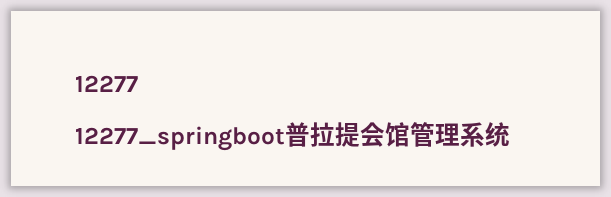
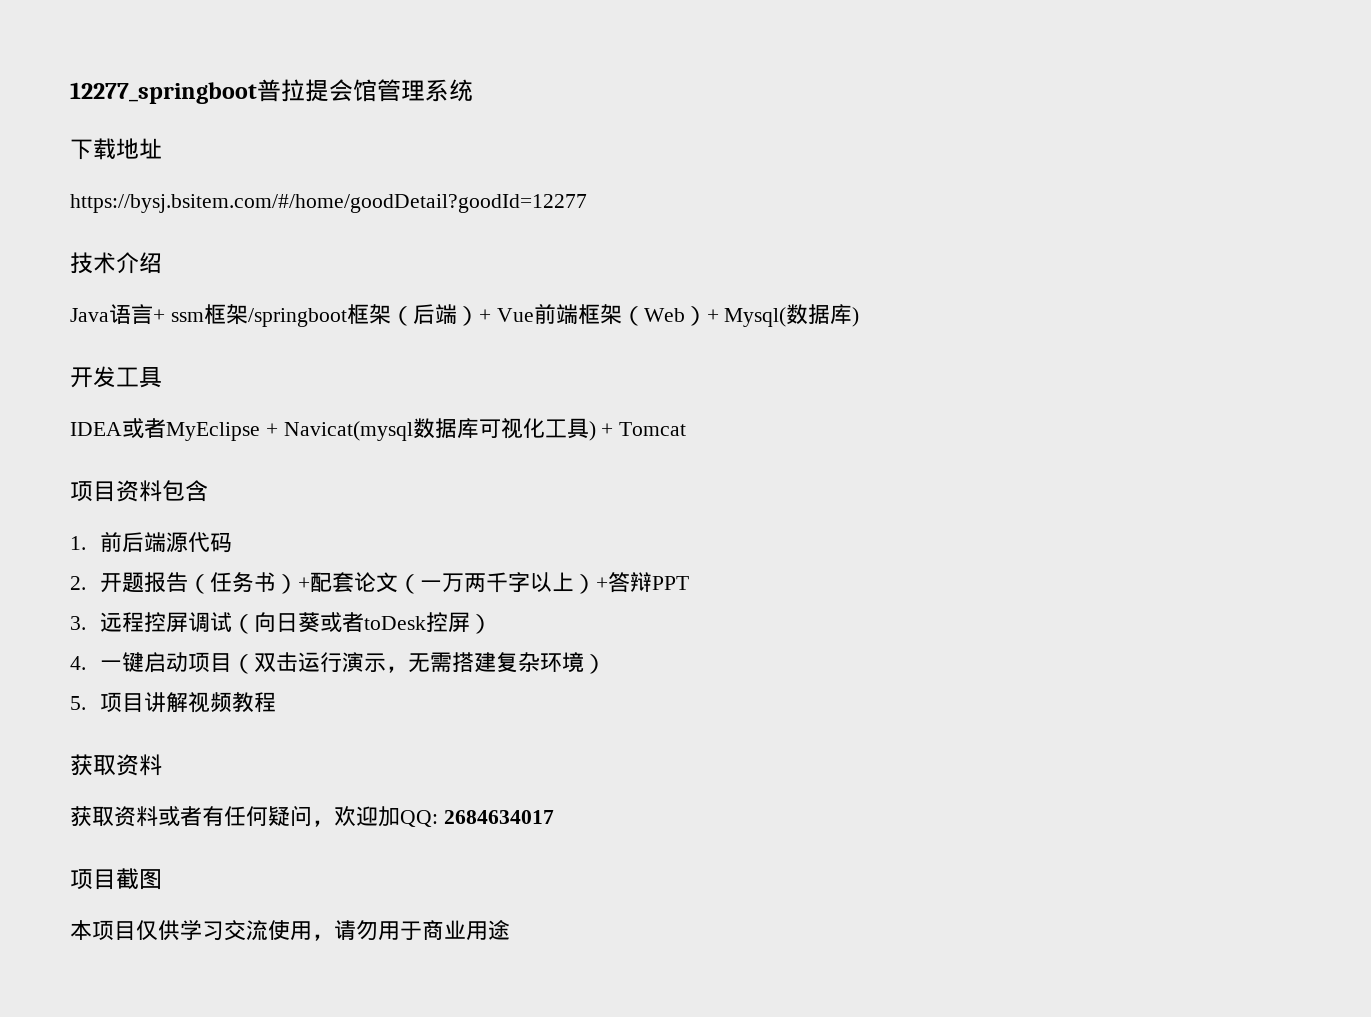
[75,75,138,92] 12277 // -> (70, 93) none
(510, 134) none -> [70,138,162,160] [70,194,587,213] [70,252,162,274] [70,303,860,327] [70,366,162,388] [70,418,687,441] [70,480,208,502] [70,531,232,553] [70,572,689,594] [70,612,492,634] [70,652,606,674] [70,692,276,713] [70,754,162,776] [70,805,554,827] [70,868,162,890] [70,920,510,941] // 下载地址 // https://bysj.bsitem.com/#/home/goodDetail?goodId=12277 // 技术介绍 // Java语言+ ssm框架/springboot框架（后端）+ Vue前端框架（Web）+ Mysql(数据库) // 开发工具 // IDEA或者MyEclipse + Navicat(mysql数据库可视化工具) + Tomcat // 项目资料包含 // 1.前后端源代码 // 2.开题报告（任务书）+配套论文（一万两千字以上）+答辩PPT // 3.远程控屏调试（向日葵或者toDesk控屏） // 4.一键启动项目（双击运行演示，无需搭建复杂环境） // 5.项目讲解视频教程 // 获取资料 // 获取资料或者有任何疑问，欢迎加QQ: 2684634017 // 项目截图 // 本项目仅供学习交流使用，请勿用于商业用途

